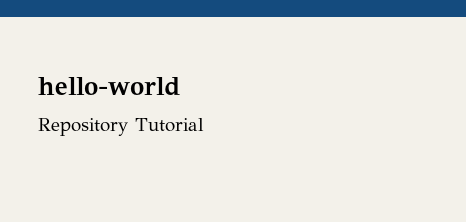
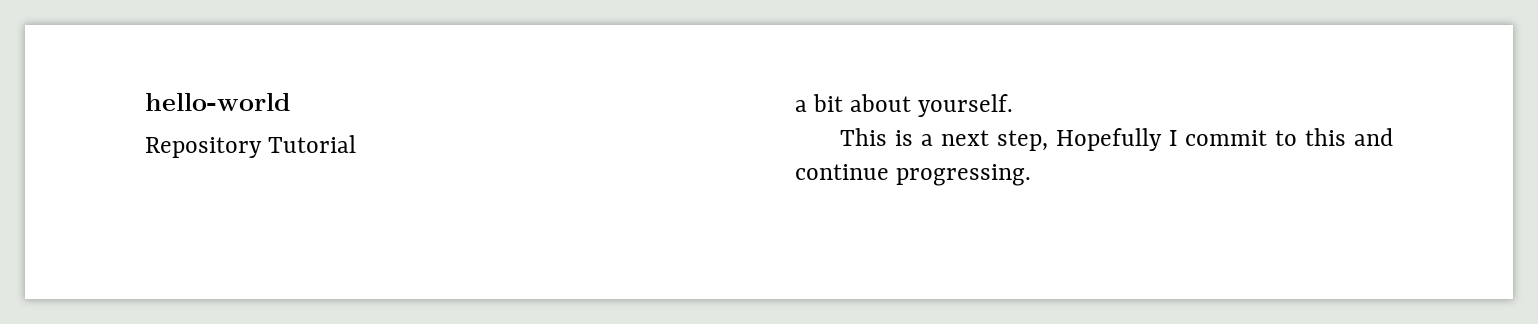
(204, 125) none -> [795,94,1014,117] [840,128,1393,151] [795,164,1032,186] // a bit about yourself. // This is a next step, Hopefully I commit to this and continue progressing.

